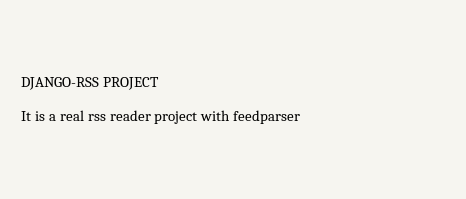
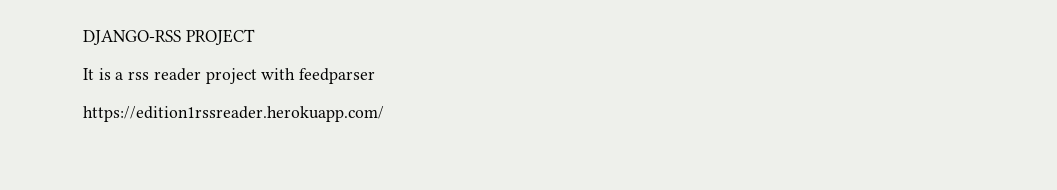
[59,110,84,121] real -> (124, 76) none
(301, 117) none -> [83,106,384,122] // https://edition1rssreader.herokuapp.com/

